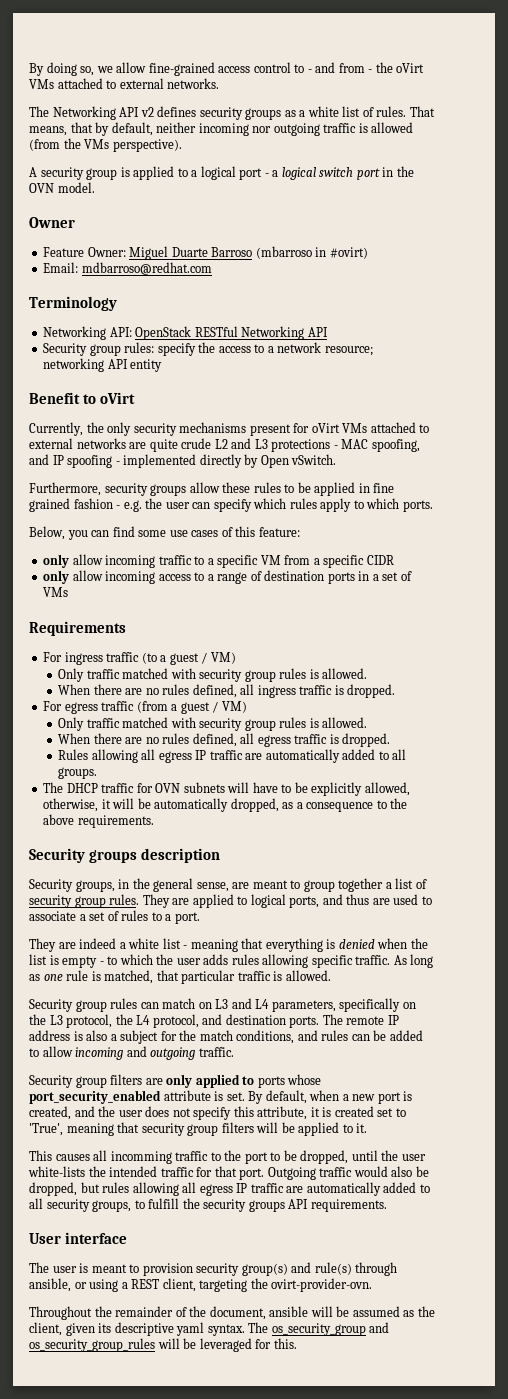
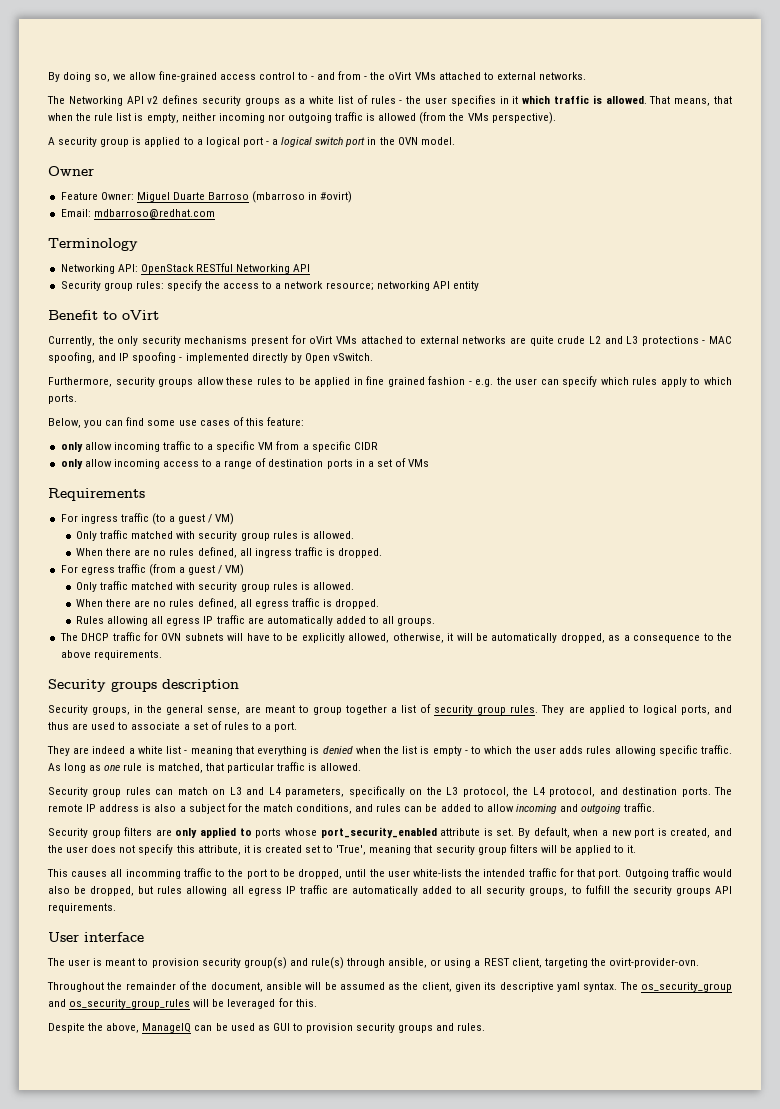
[376,106,435,117] [29,122,153,136] rules. That means, that by default, -> [370,95,732,106] [48,113,179,123] rules - the user specifies in it which traffic is allowed. That means, that when the rule list is empty,
(297, 1343) none -> [48,1023,486,1033] // Despite the above, ManageIQ can be used as GUI to provision security groups and rules.

